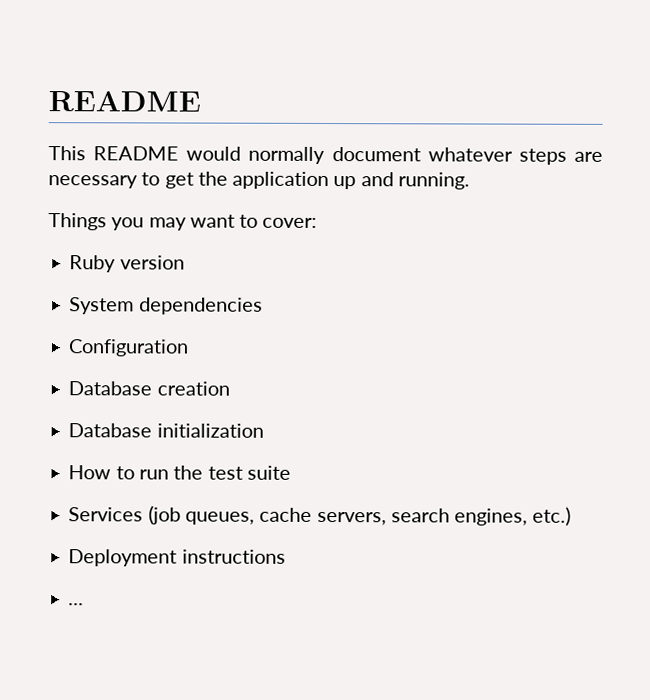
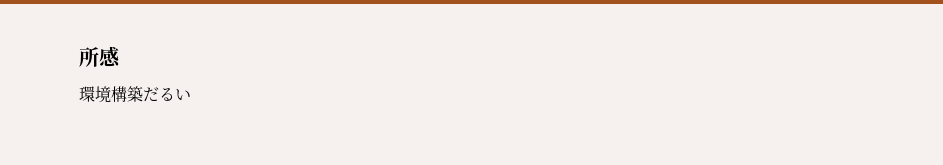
[48,91,201,112] [48,146,603,165] [48,171,470,190] [48,213,318,231] [69,255,185,273] [69,297,263,315] [68,339,190,357] [68,381,230,396] [68,423,264,438] [68,465,291,480] [68,505,572,526] [68,549,286,567] [68,603,85,606] README // This README would normally document whatever steps are necessary to get the application up and running. // Things you may want to cover: // Ruby version // System dependencies // Configuration // Database creation // Database initialization // How to run the test suite // Services (job queues, cache servers, search engines, etc.) // Deployment instructions // ... -> [79,46,121,68] [79,86,191,103] 所感 // 環境構築だるい

